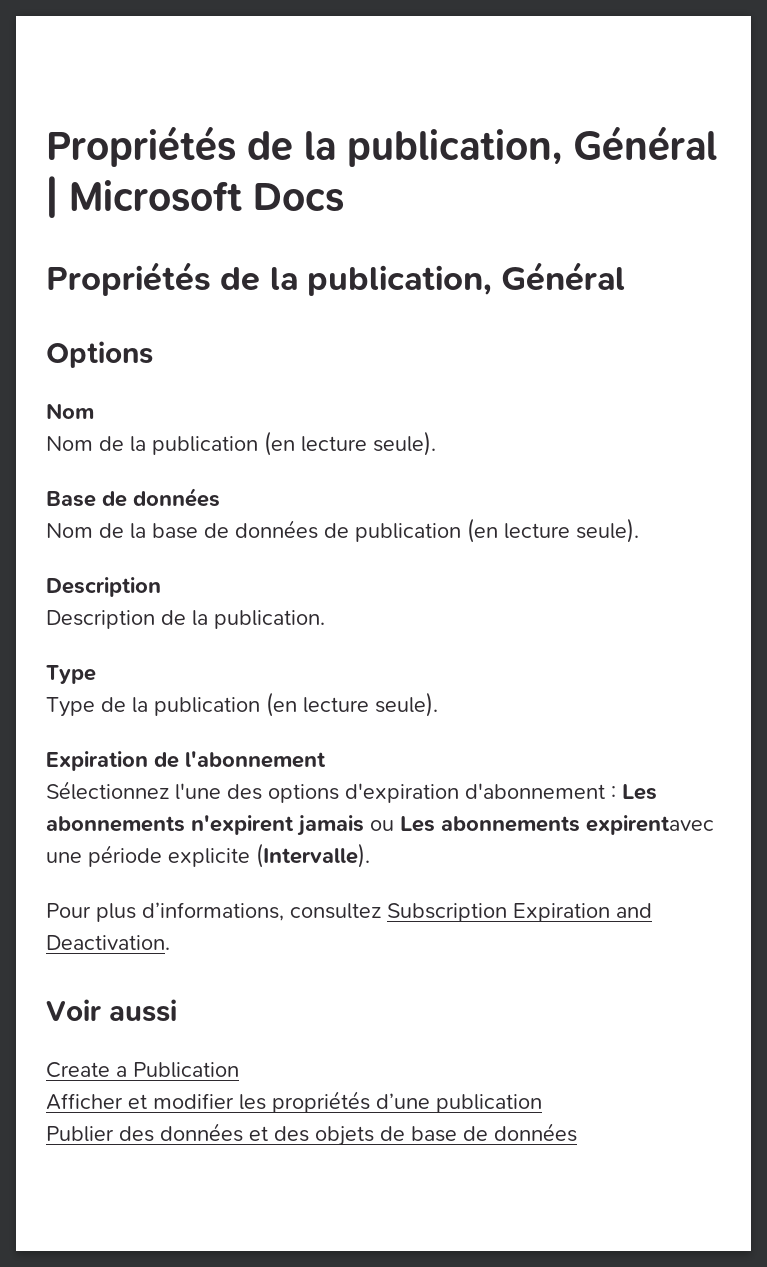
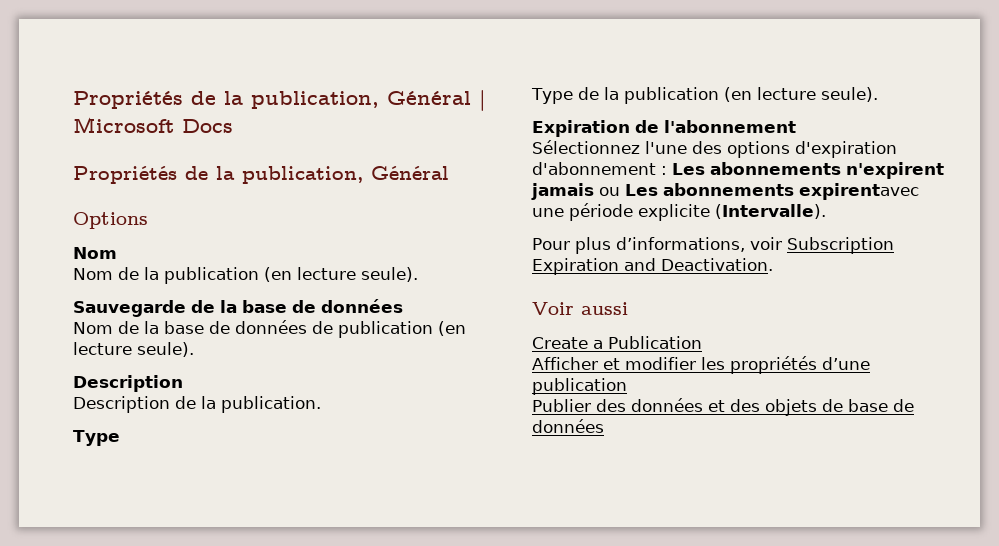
[46,491,96,507] Base -> [73,300,287,317] Sauvegarde de la base
[290,903,381,919] consultez -> [750,237,782,250] voir

